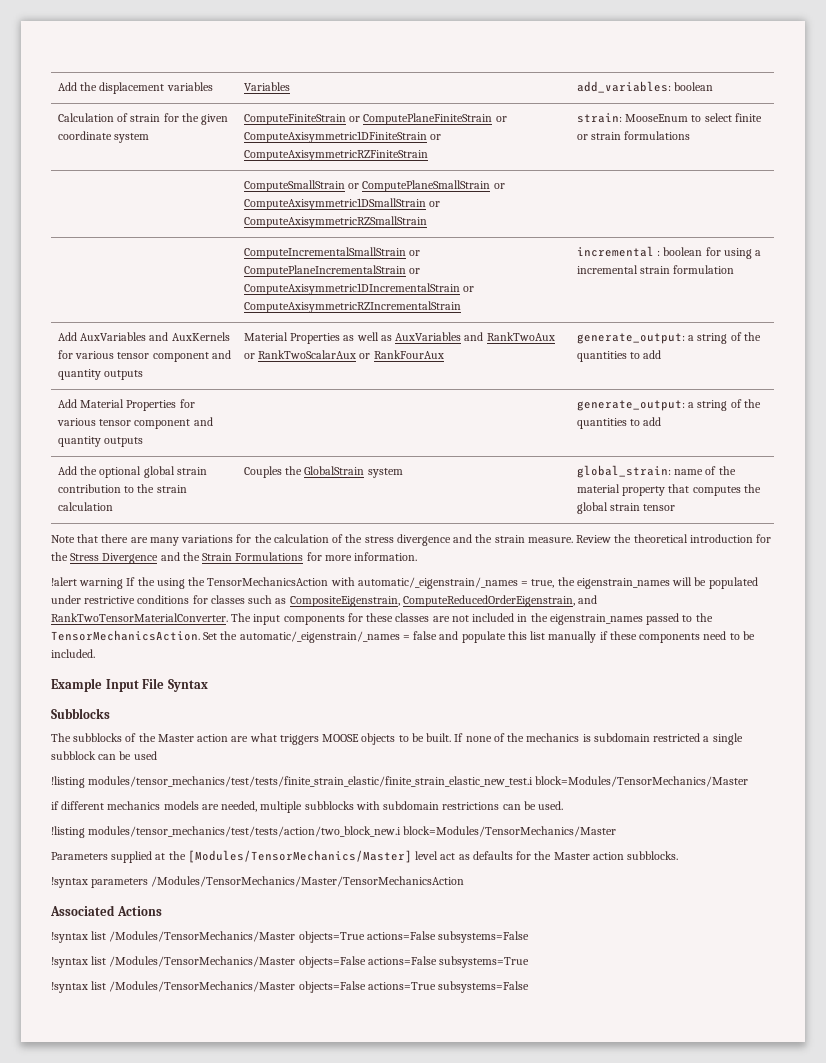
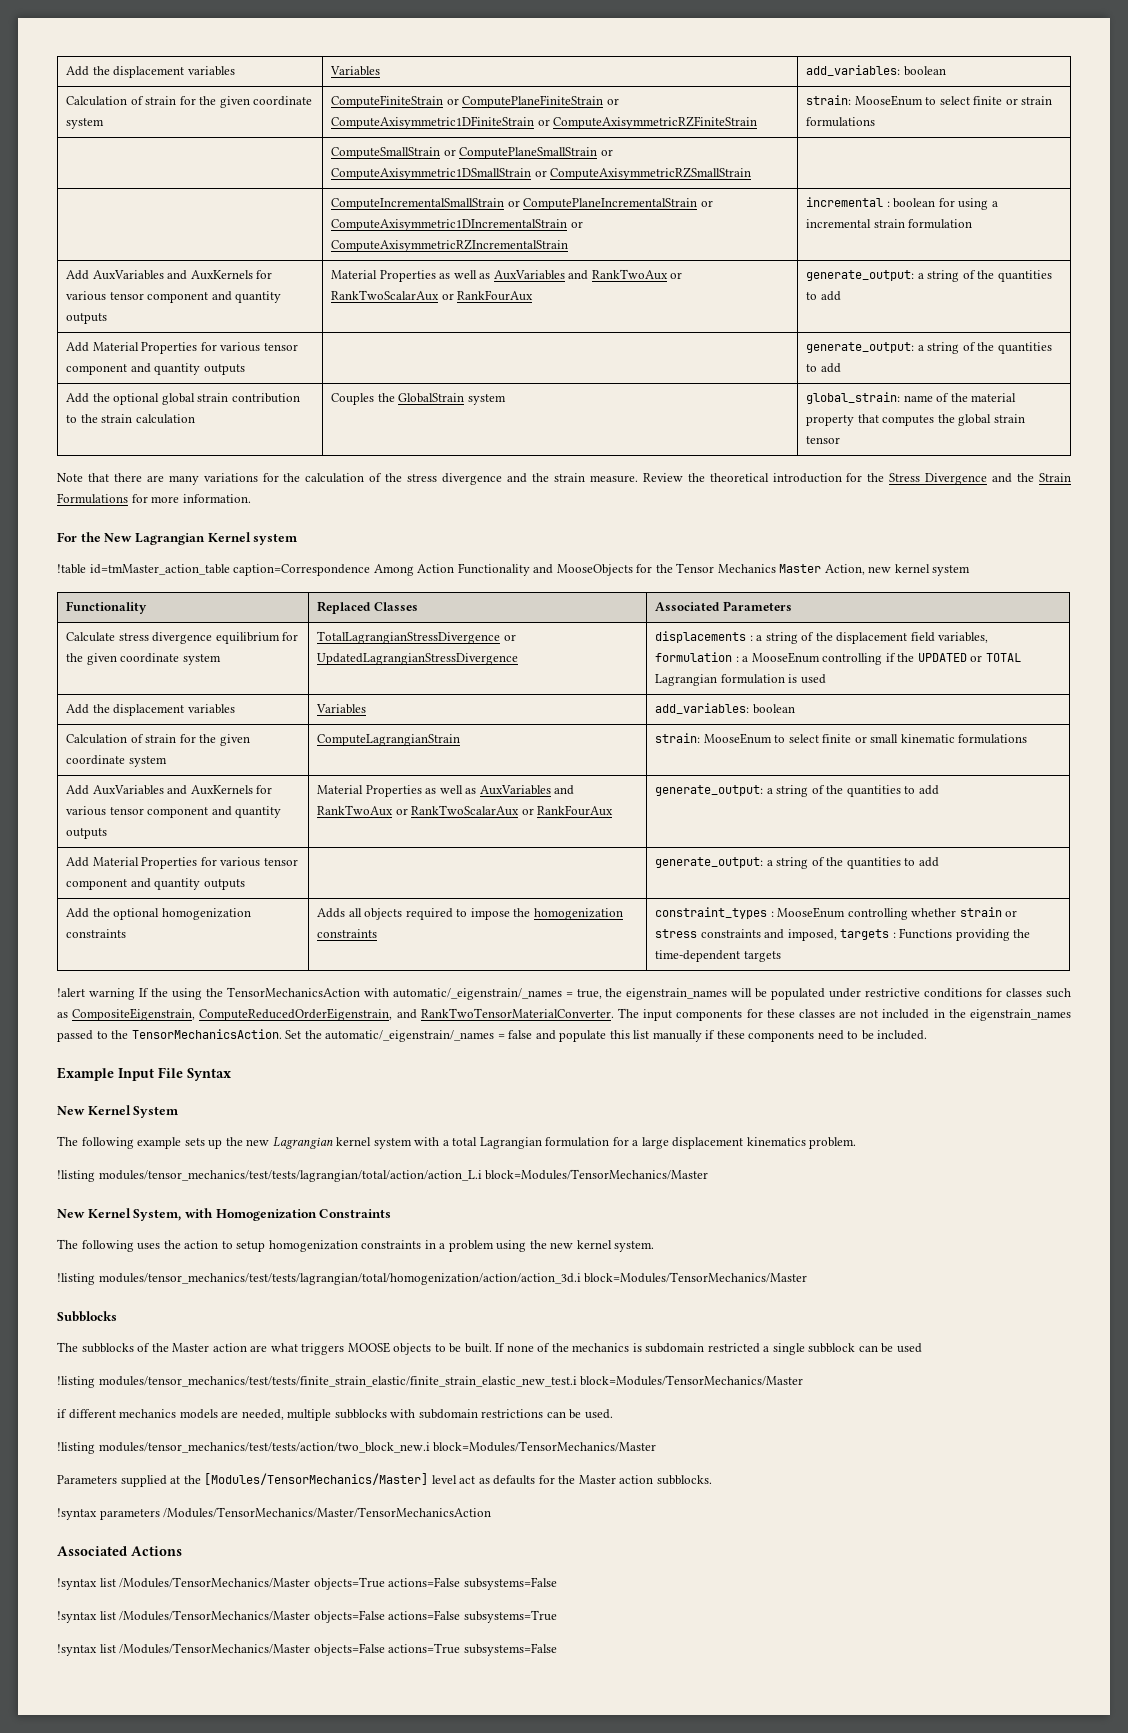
(418, 556) none -> [57,532,299,545] [57,563,971,576] [66,601,148,614] [317,601,418,614] [655,601,792,611] [66,632,299,644] [66,653,221,665] [317,631,516,644] [317,653,519,665] [655,631,989,644] [655,652,1021,665] [655,674,826,686] [66,704,235,716] [316,704,367,714] [655,703,795,714] [66,734,250,746] [66,755,167,767] [317,734,461,746] [655,733,1028,744] [66,785,273,795] [66,806,282,818] [66,828,108,839] [317,785,575,797] [317,805,614,816] [655,785,939,797] [66,857,298,869] [66,878,245,890] [655,857,939,869] [66,908,251,920] [66,929,127,938] [317,908,623,920] [317,929,378,938] [655,907,1018,920] [655,928,1031,941] [655,950,781,962] // For the New Lagrangian Kernel system // !table id=tmMaster_action_table caption=Correspondence Among Action Functionality and MooseObjects for the Tensor Mechanics Master Action, new kernel system // Functionality | Replaced Classes | Associated Parameters // Calculate stress divergence equilibrium for the given coordinate system | TotalLagrangianStressDivergence or UpdatedLagrangianStressDivergence | displacements : a string of the displacement field variables, formulation : a MooseEnum controlling if the UPDATED or TOTAL Lagrangian formulation is used // Add the displacement variables | Variables | add_variables: boolean // Calculation of strain for the given coordinate system | ComputeLagrangianStrain | strain: MooseEnum to select finite or small kinematic formulations // Add AuxVariables and AuxKernels for various tensor component and quantity outputs | Material Properties as well as AuxVariables and RankTwoAux or RankTwoScalarAux or RankFourAux | generate_output: a string of the quantities to add // Add Material Properties for various tensor component and quantity outputs | | generate_output: a string of the quantities to add // Add the optional homogenization constraints | Adds all objects required to impose the homogenization constraints | constraint_types : MooseEnum controlling whether strain or stress constraints and imposed, targets : Functions providing the time-dependent targets
(208, 685) none -> [57,1105,180,1118] [57,1136,857,1149] [57,1169,709,1182] [57,1208,392,1221] [57,1239,655,1252] [57,1272,808,1285] // New Kernel System // The following example sets up the new Lagrangian kernel system with a total Lagrangian formulation for a large displacement kinematics problem. // !listing modules/tensor_mechanics/test/tests/lagrangian/total/action/action_L.i block=Modules/TensorMechanics/Master // New Kernel System, with Homogenization Constraints // The following uses the action to setup homogenization constraints in a problem using the new kernel system. // !listing modules/tensor_mechanics/test/tests/lagrangian/total/homogenization/action/action_3d.i block=Modules/TensorMechanics/Master

